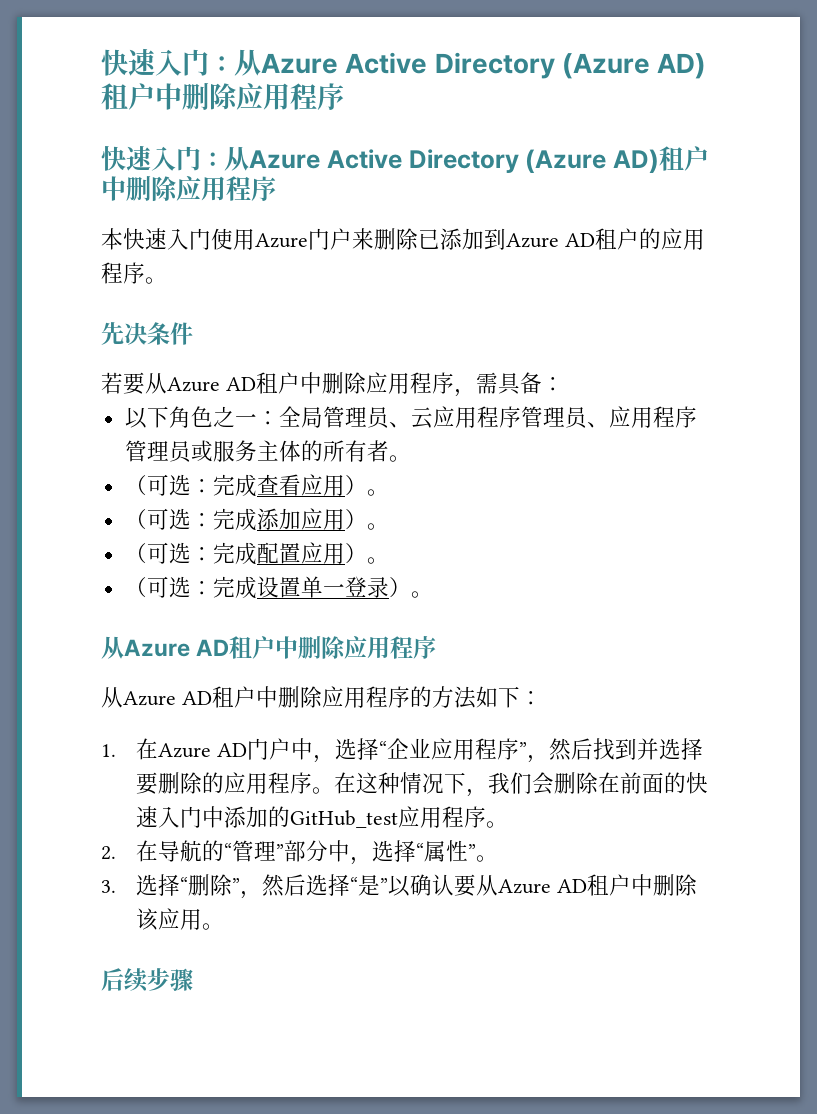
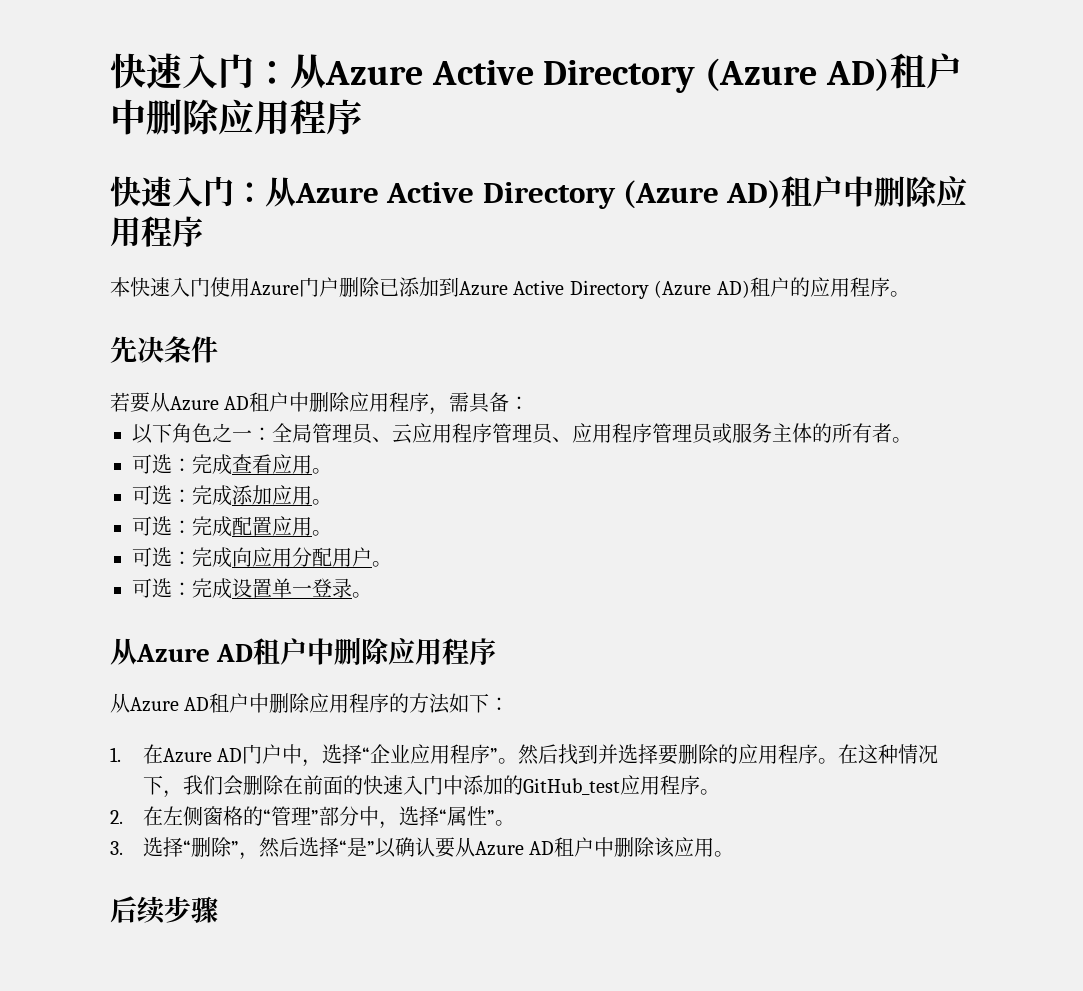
[352,228,374,250] 来 -> (339, 287) none
[564,233,595,247] AD -> [513,280,750,299] Active Directory (Azure AD)
[124,475,147,496] （ -> (912, 440) none
[344,475,389,496] [124,509,147,530] ）。 // （ -> [312,468,332,474] 。 //
[344,509,389,530] [124,543,147,564] ）。 // （ -> [312,499,332,505] 。 //
[344,543,389,564] [124,577,147,598] ）。 // （ -> [312,530,332,536] [132,547,392,568] 。 // 可选：完成向应用分配用户。 //
[388,577,411,598] ） -> (352, 588) none
[526,755,549,763] ， -> [497,758,518,764] 。
[158,840,203,862] 导航 -> [162,806,243,826] 左侧窗格

